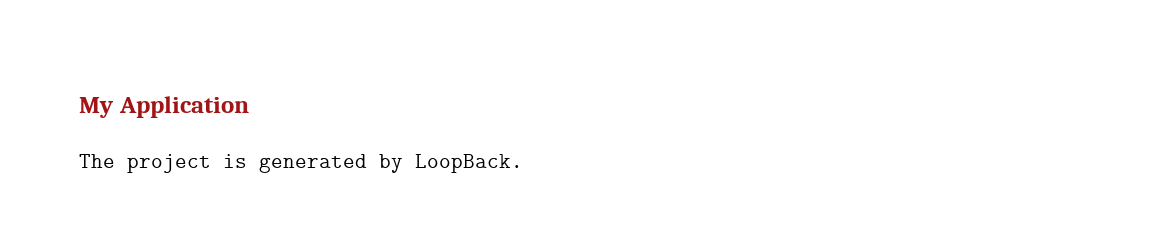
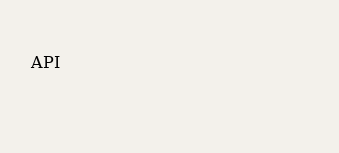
[79,96,249,118] [79,154,523,173] My Application // The project is generated by LoopBack. -> [30,56,60,68] API

